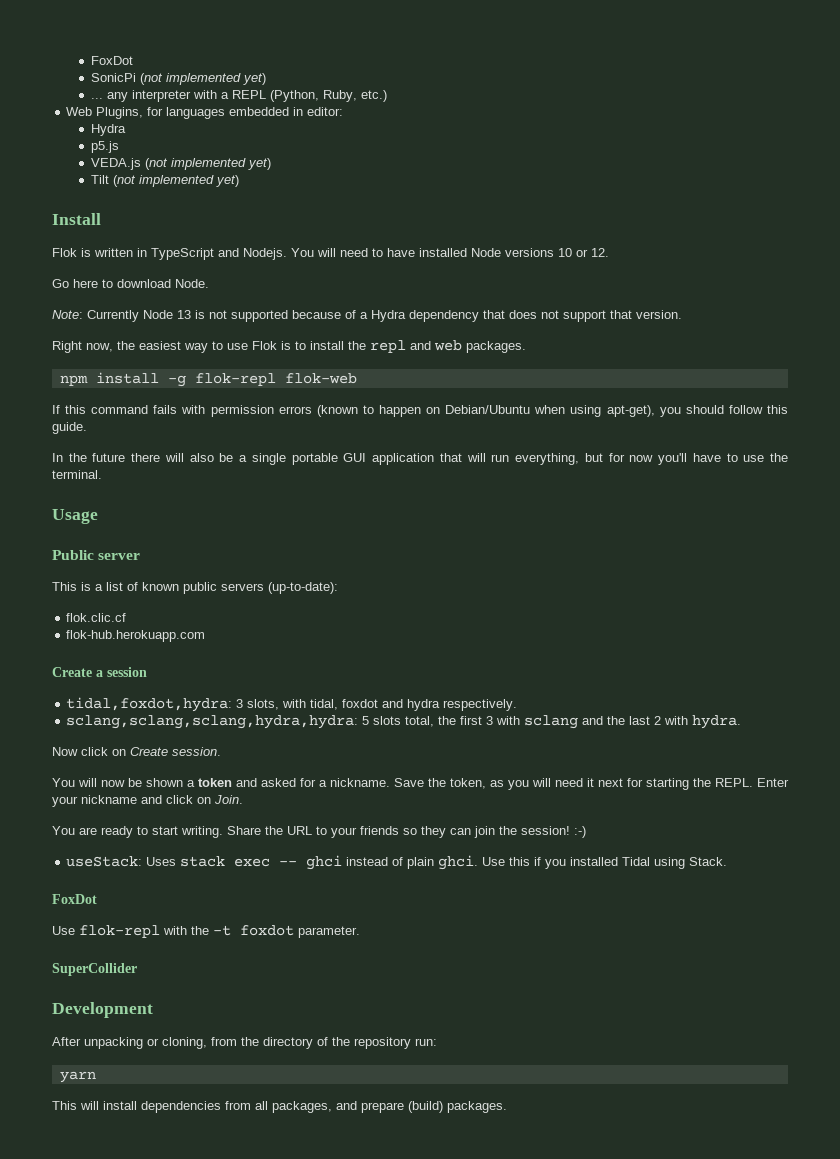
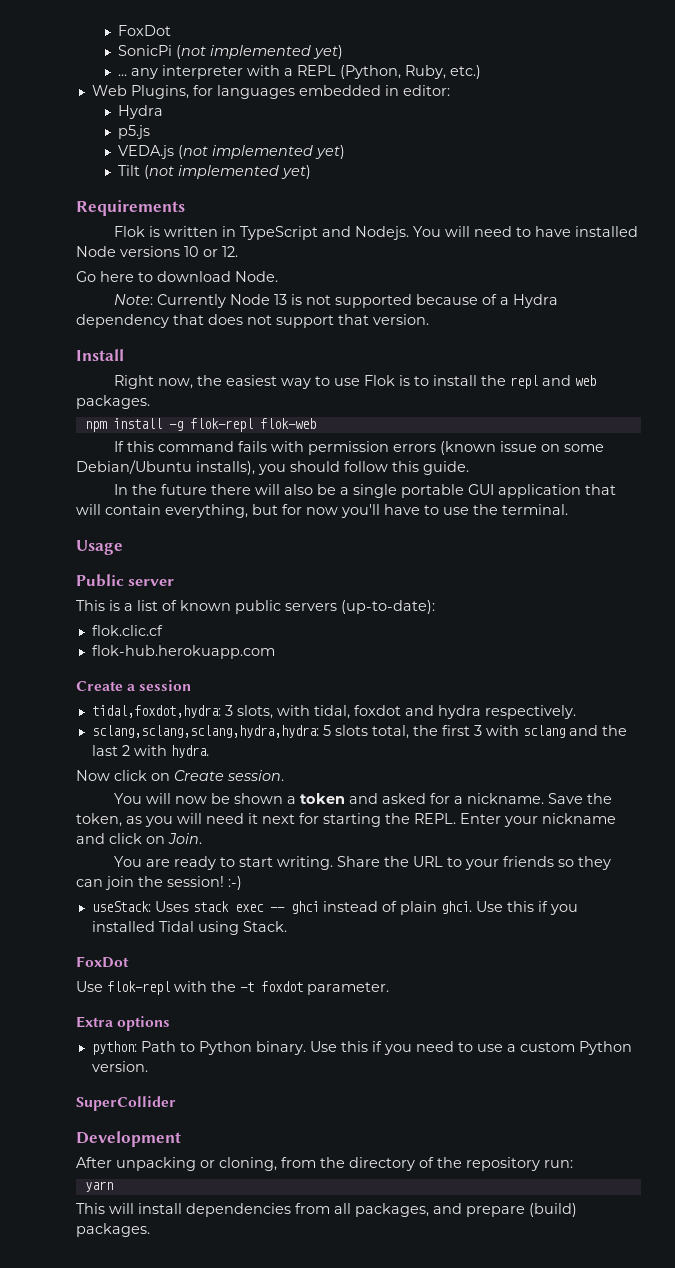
[52,213,101,225] Install -> [76,200,185,216] Requirements
(682, 314) none -> [76,349,124,361] // Install
[362,405,655,417] to happen on Debian/Ubuntu when using apt-get), -> [499,441,604,452] [76,460,255,475] issue on some Debian/Ubuntu installs),
[491,454,510,462] run -> [105,504,161,515] contain
(360, 932) none -> [76,1016,171,1031] [91,1041,632,1055] [91,1061,148,1072] // Extra options // python: Path to Python binary. Use this if you need to use a custom Python version.

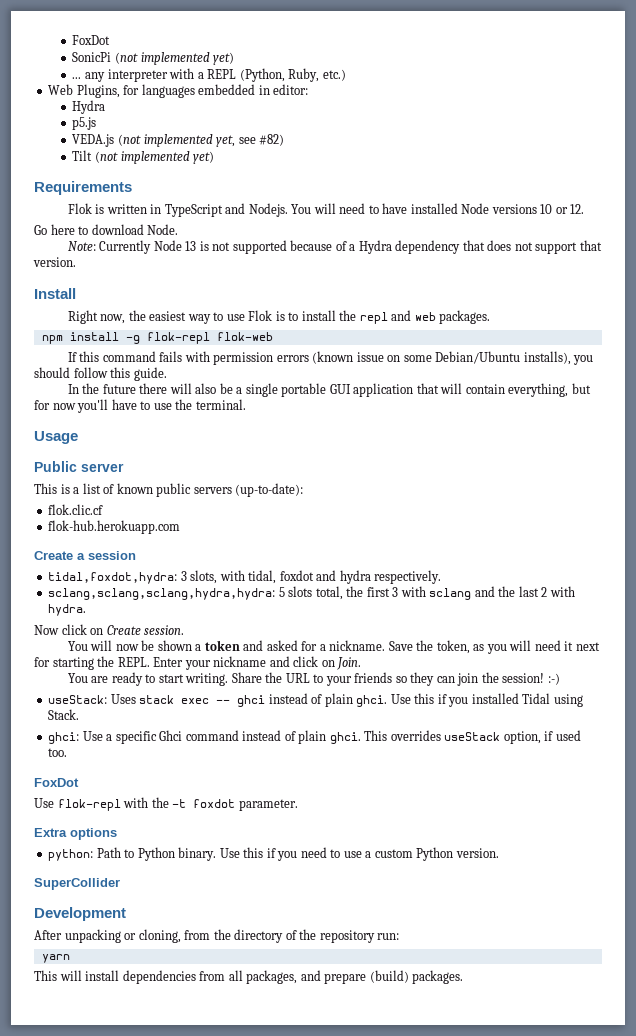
[315,145,346,159] yet) -> [216,134,285,147] yet, see #82)
(287, 926) none -> [48,730,581,744] [48,748,68,757] // ghci: Use a specific Ghci command instead of plain ghci. This overrides useStack option, if used too.

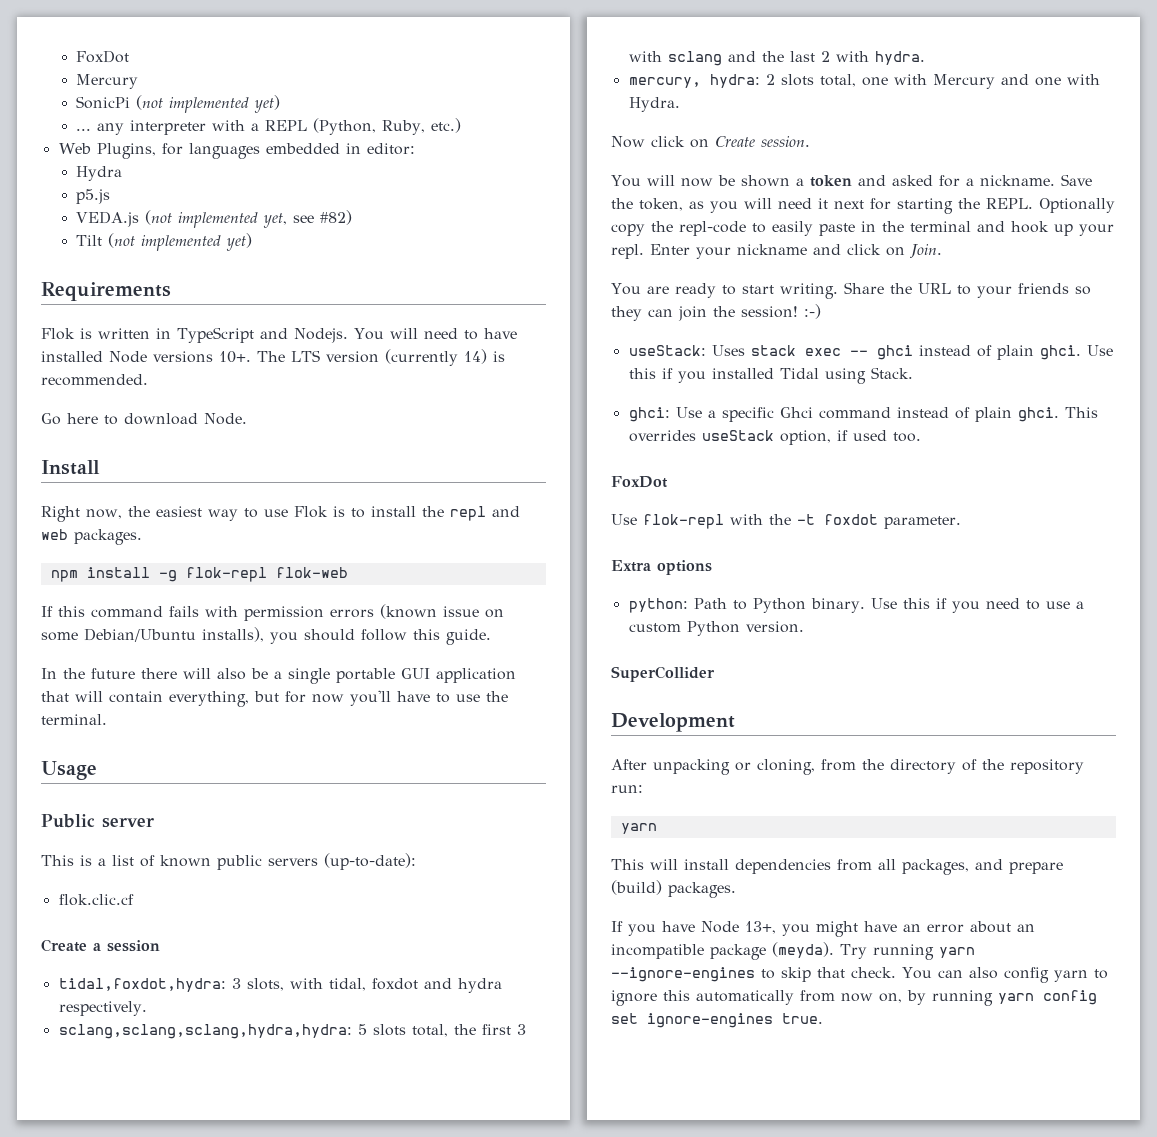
[72,35,111,45] FoxDot -> [76,50,130,63] [76,74,139,89] FoxDot // Mercury
[540,204,585,214] 10 or 12. -> [219,349,505,366] [41,374,148,386] 10+. The LTS version (currently 14) is recommended.
[67,240,602,254] [33,257,76,267] // Note: Currently Node 13 is not supported because of a Hydra dependency that does not support that version. -> (247, 419) none
[48,520,181,534] // flok-hub.herokuapp.com -> (134, 900) none
(87, 610) none -> [628,74,1100,89] [628,97,680,112] // mercury, hydra: 2 slots total, one with Mercury and one with Hydra.
(150, 662) none -> [1039,198,1115,213] [611,221,1114,236] [611,244,644,259] Optionally copy the repl-code to easily paste in the terminal and hook up your repl.
(464, 977) none -> [611,921,1035,937] [611,942,975,960] [611,967,1108,983] [611,990,1097,1006] [611,1013,823,1028] // If you have Node 13+, you might have an error about an incompatible package (meyda). Try running yarn --ignore-engines to skip that check. You can also config yarn to ignore this automatically from now on, by running yarn config set ignore-engines true.

